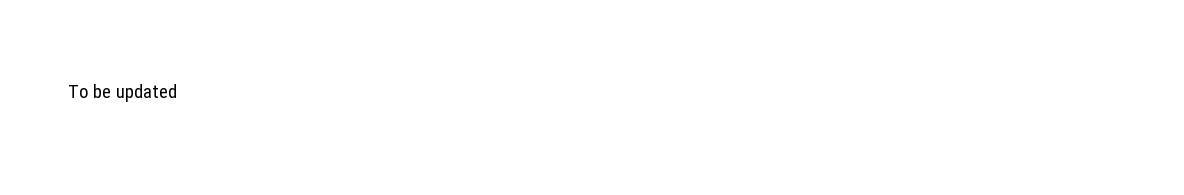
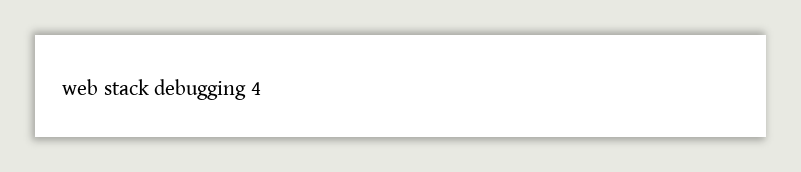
[68,84,177,102] To be updated -> [62,79,262,100] web stack debugging 4

